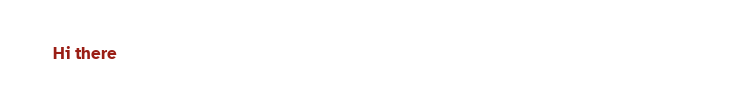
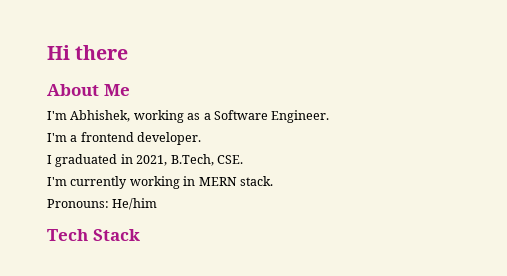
(117, 53) none -> [47,84,130,96] [47,110,330,123] [47,132,202,145] [47,154,243,167] [47,176,273,189] [47,198,158,210] [47,229,140,241] // About Me // I'm Abhishek, working as a Software Engineer. // I'm a frontend developer. // I graduated in 2021, B.Tech, CSE. // I'm currently working in MERN stack. // Pronouns: He/him // Tech Stack

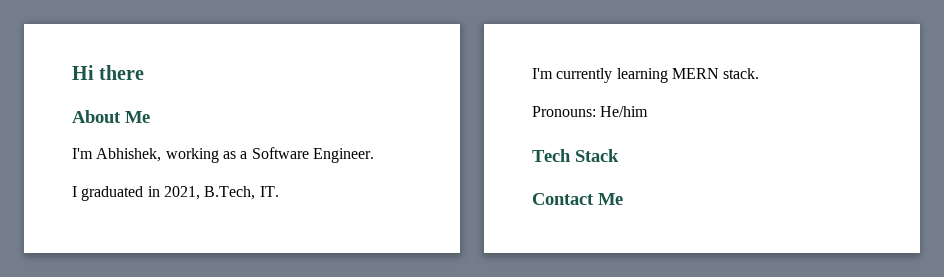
[47,132,202,145] // I'm a frontend developer. -> (374, 155) none
[216,155,243,164] CSE. -> [259,186,279,197] IT.
[129,176,196,189] working in -> [616,68,668,83] learning
(140, 235) none -> [532,193,623,205] // Contact Me

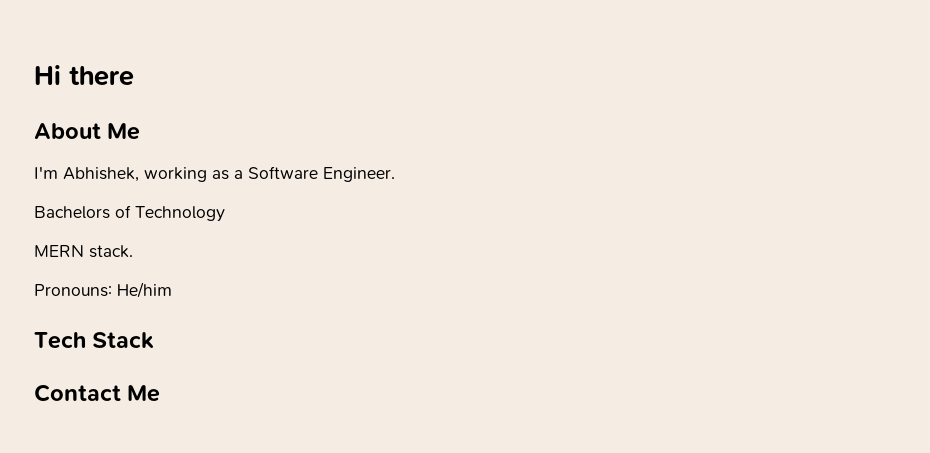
[72,186,279,201] [532,68,668,83] I graduated in 2021, B.Tech, IT. // I'm currently learning -> [34,205,225,222] Bachelors of Technology //

